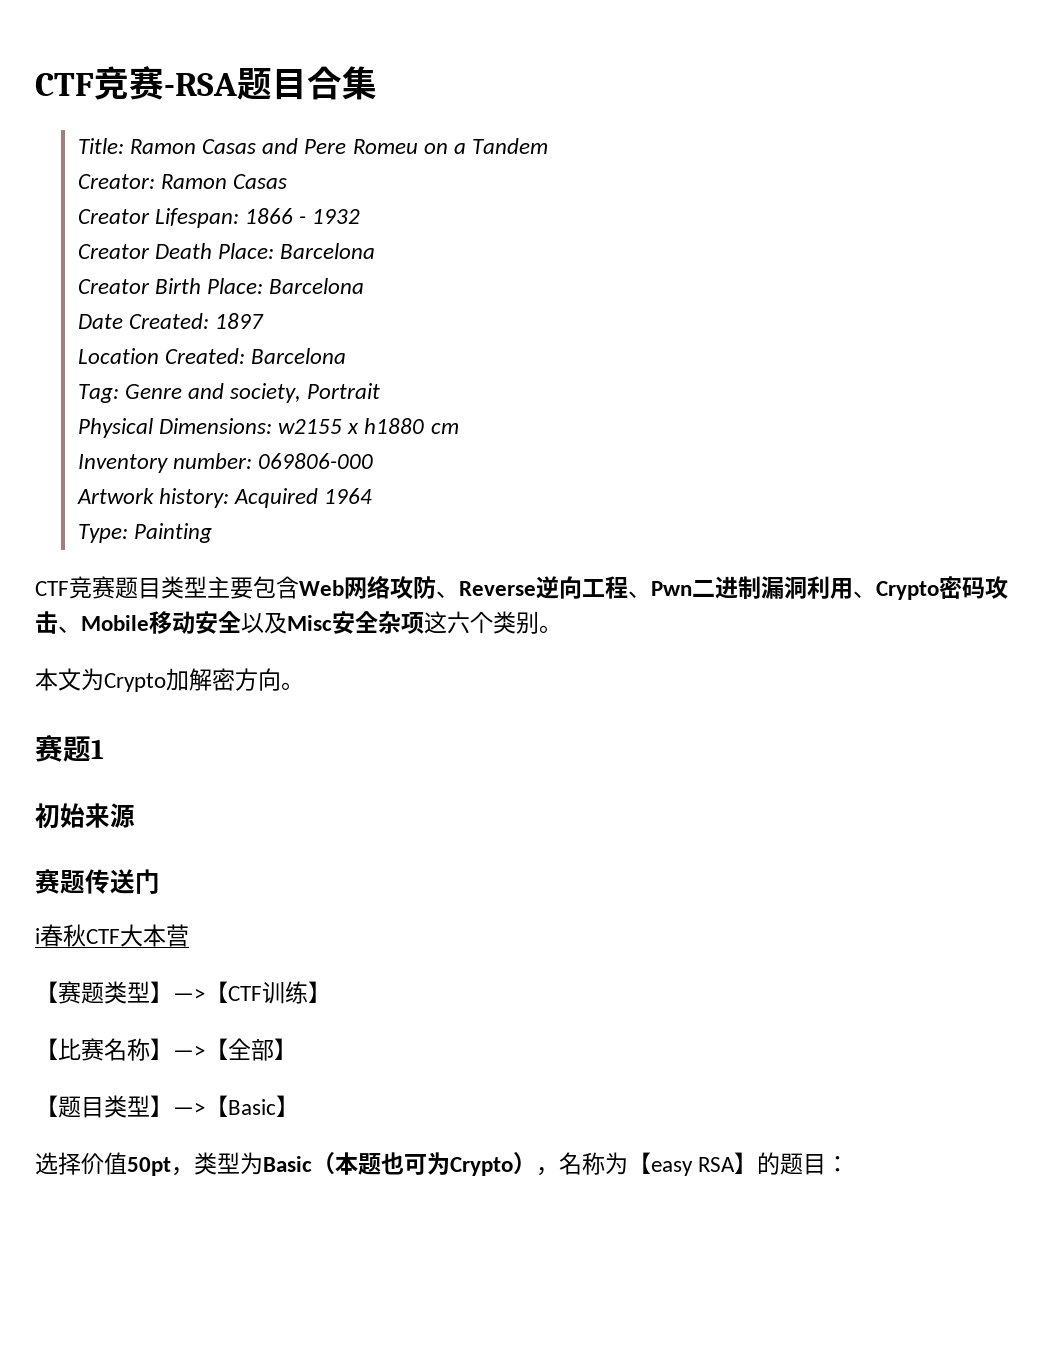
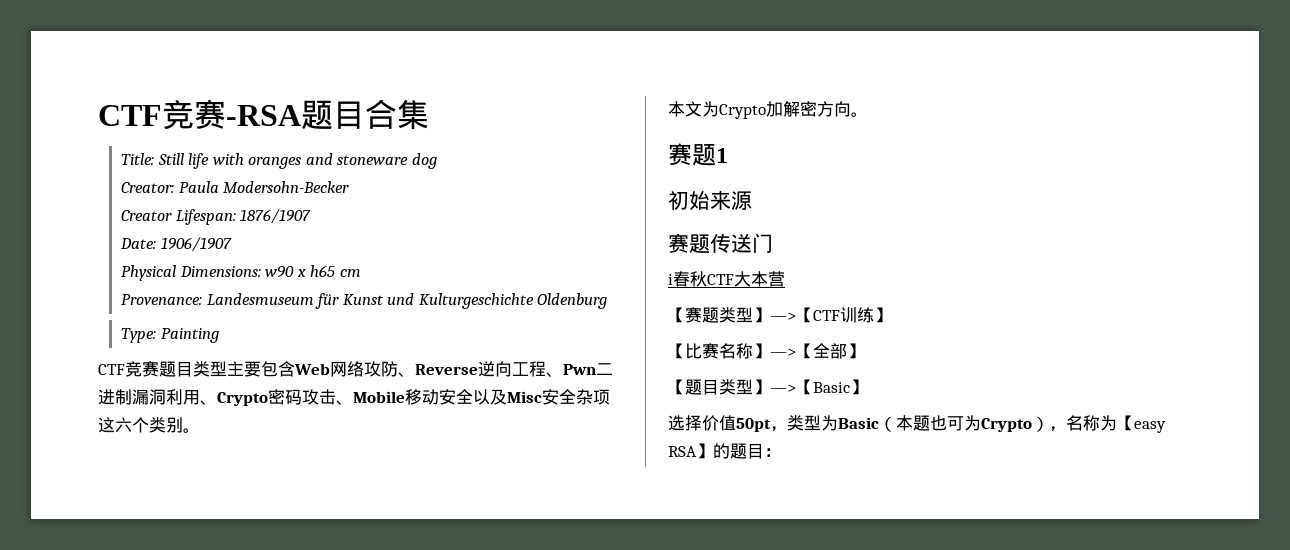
[129,138,549,154] Ramon Casas and Pere Romeu on a Tandem -> [157,153,438,169] Still life with oranges and stoneware dog
[160,174,287,189] Ramon Casas -> [178,181,350,193] Paula Modersohn-Becker
[244,208,361,224] [77,243,376,259] [77,278,365,294] [77,313,264,329] [77,348,346,364] [77,383,381,403] [77,418,459,438] [77,453,373,473] [76,488,373,508] 1866 - 1932 // Creator Death Place: Barcelona // Creator Birth Place: Barcelona // Date Created: 1897 // Location Created: Barcelona // Tag: Genre and society, Portrait // Physical Dimensions: w2155 x h1880 cm // Inventory number: 069806-000 // Artwork history: Acquired 1964 -> [240,209,312,224] [119,237,232,252] [120,265,361,281] [120,293,608,309] 1876/1907 // Date: 1906/1907 // Physical Dimensions: w90 x h65 cm // Provenance: Landesmuseum für Kunst und Kulturgeschichte Oldenburg

